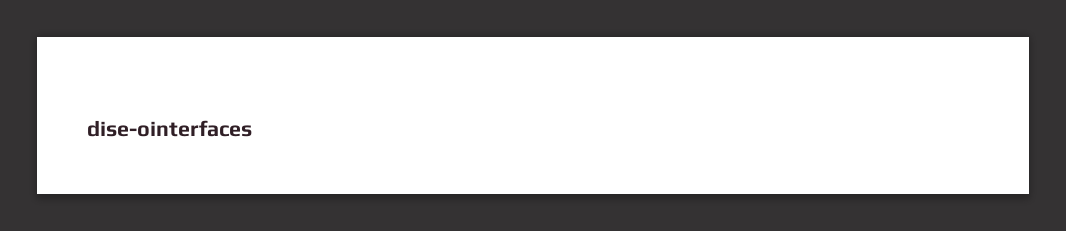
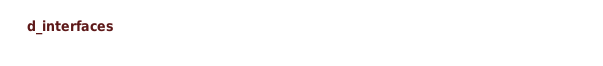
[87,120,252,137] dise-ointerfaces -> [27,20,114,35] d_interfaces

